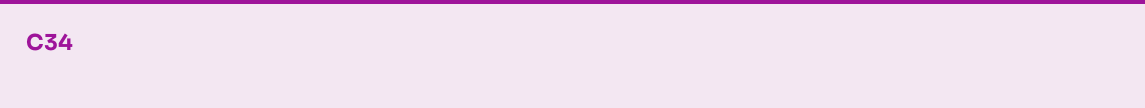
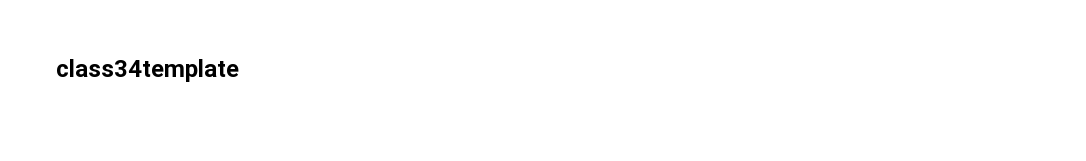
[26,33,73,51] C34 -> [56,59,239,82] class34template

